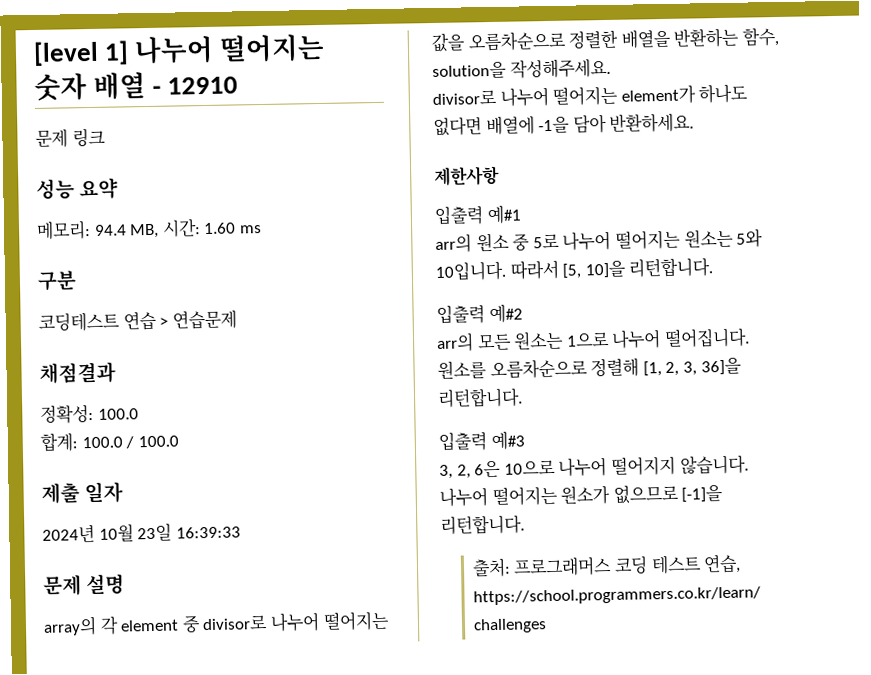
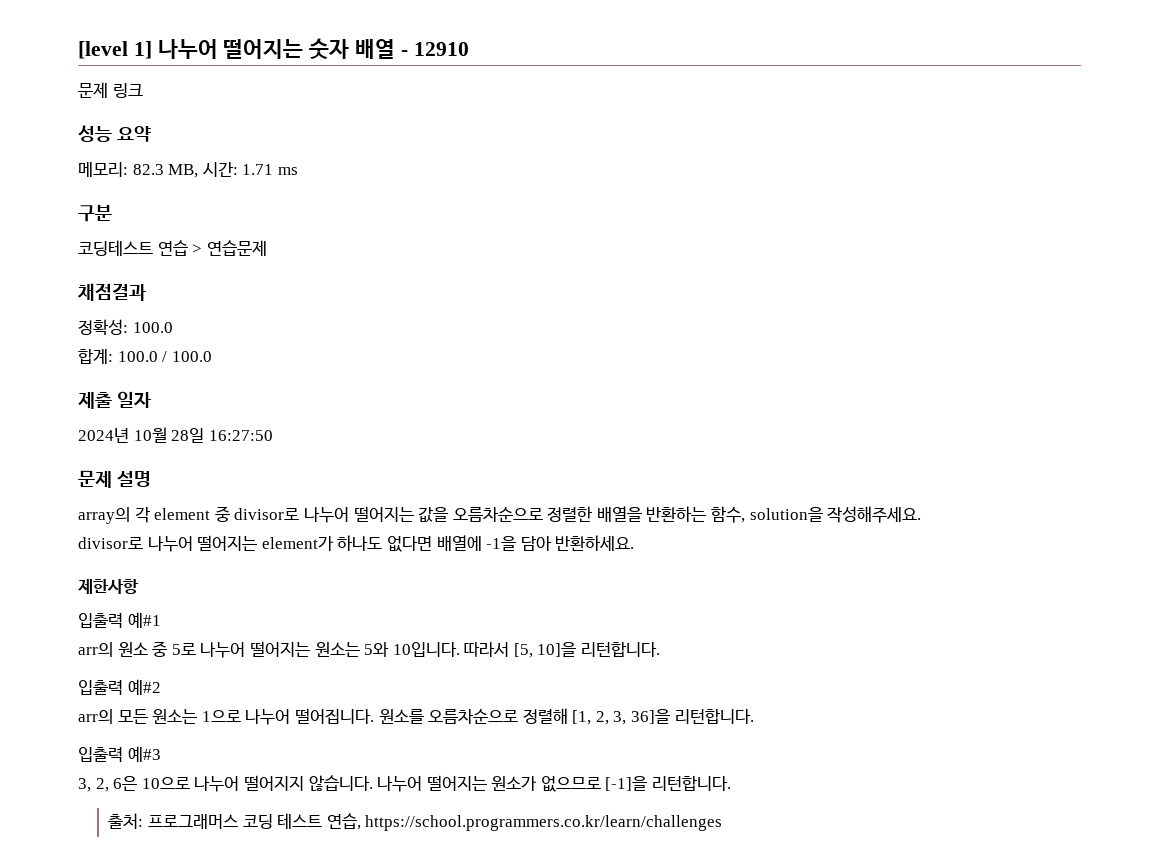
[93,224,127,236] 94.4 -> [132,164,164,175] 82.3
[203,222,237,235] 1.60 -> [242,164,274,175] 1.71
[137,523,241,542] 23일 16:39:33 -> [171,428,273,443] 28일 16:27:50

